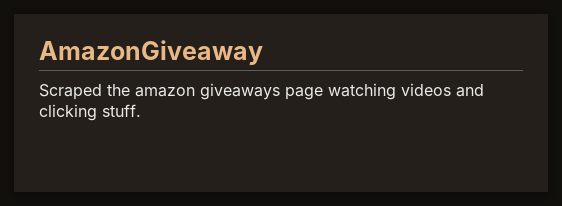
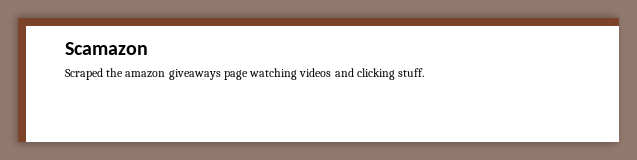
[39,40,263,65] AmazonGiveaway -> [65,42,148,55] Scamazon

